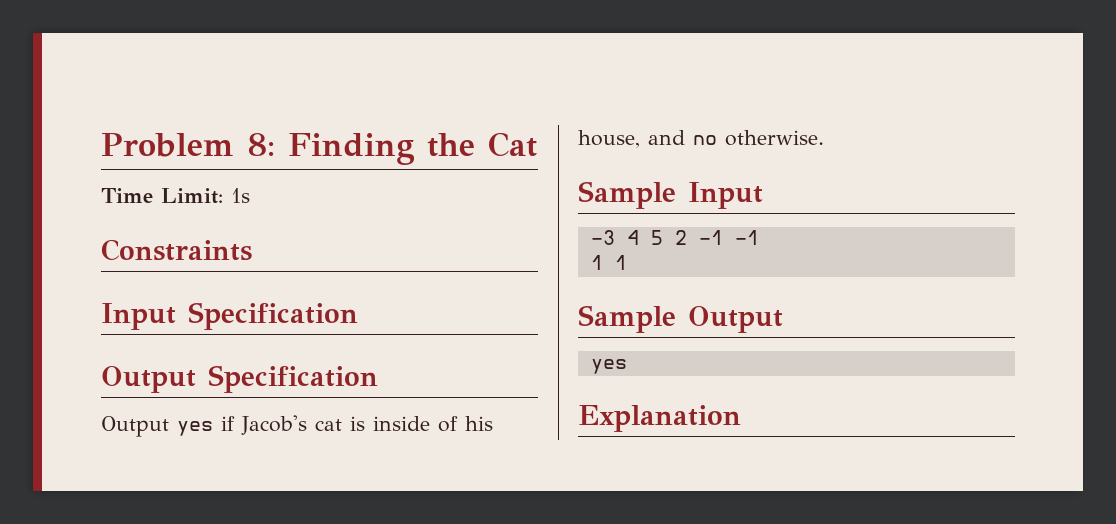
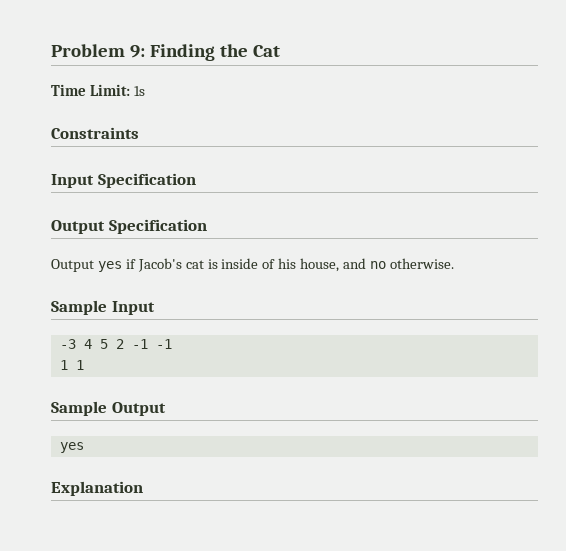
[247,133,275,156] 8: -> [129,45,145,58] 9:

